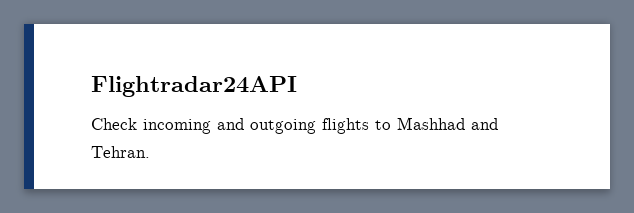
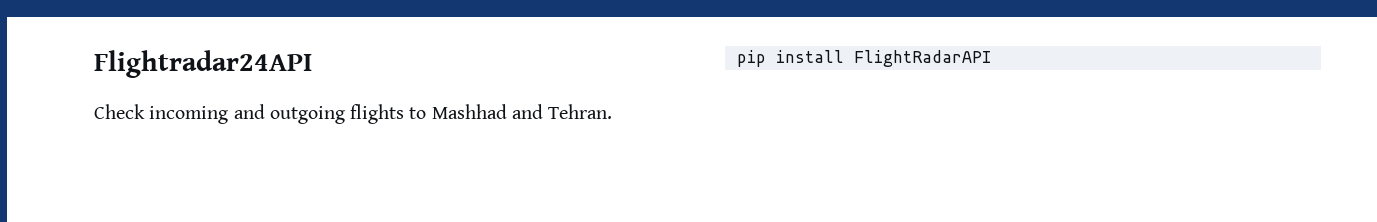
(150, 152) none -> [736,50,992,67] // pip install FlightRadarAPI

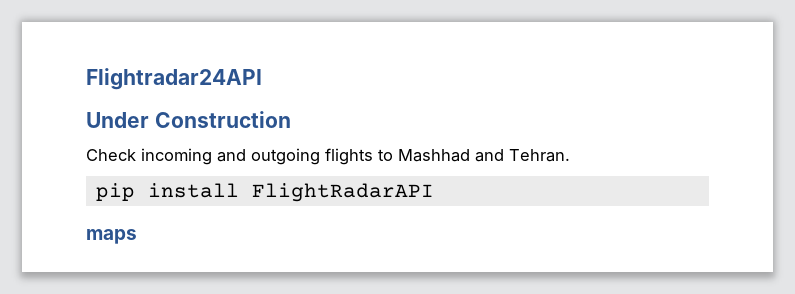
(312, 64) none -> [86,111,291,128] // Under Construction
(992, 58) none -> [86,229,137,244] // maps

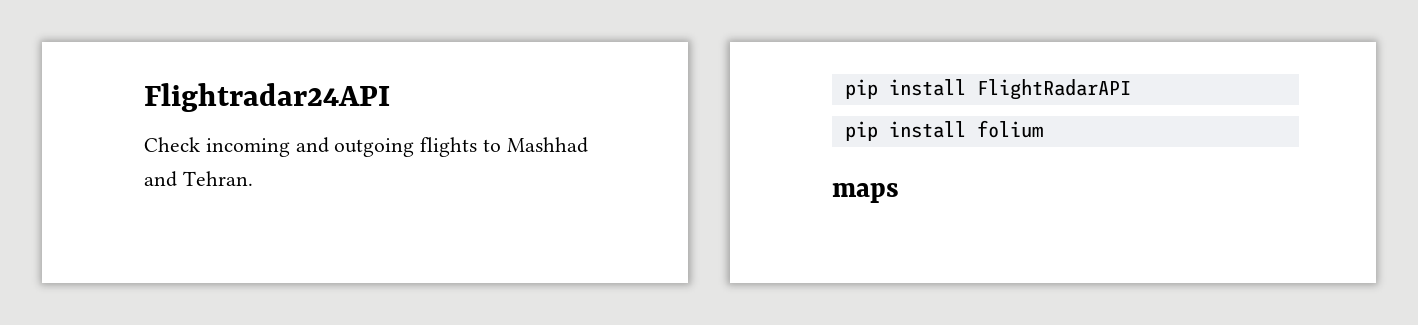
[86,111,291,128] // Under Construction -> (390, 97) none
(434, 192) none -> [844,120,1043,141] // pip install folium

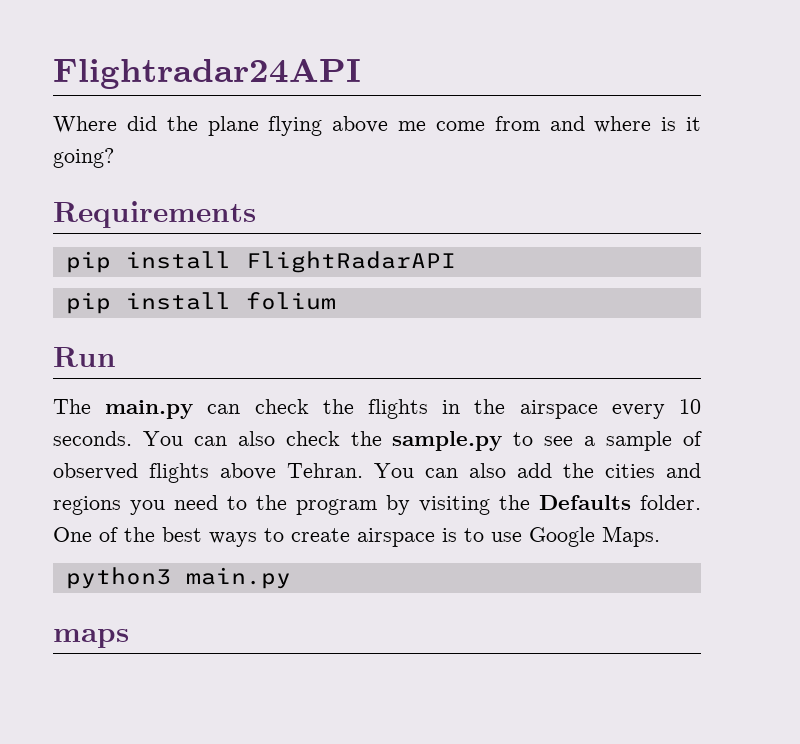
[144,137,588,157] [144,171,253,187] Check incoming and outgoing flights to Mashhad and Tehran. -> [53,116,702,136] [53,148,114,168] [53,201,256,228] Where did the plane flying above me come from and where is it going? // Requirements
(1043, 129) none -> [53,347,116,367] [53,399,701,419] [53,431,702,451] [53,463,701,483] [53,495,701,515] [53,526,660,547] [65,567,291,589] // Run // The main.py can check the flights in the airspace every 10 seconds. You can also check the sample.py to see a sample of observed flights above Tehran. You can also add the cities and regions you need to the program by visiting the Defaults folder. One of the best ways to create airspace is to use Google Maps. // python3 main.py

